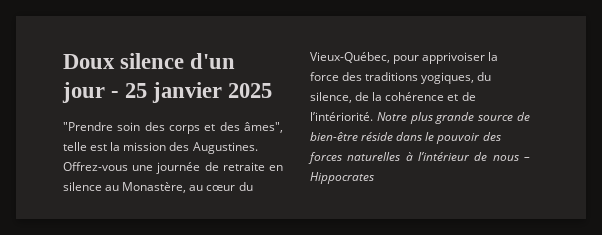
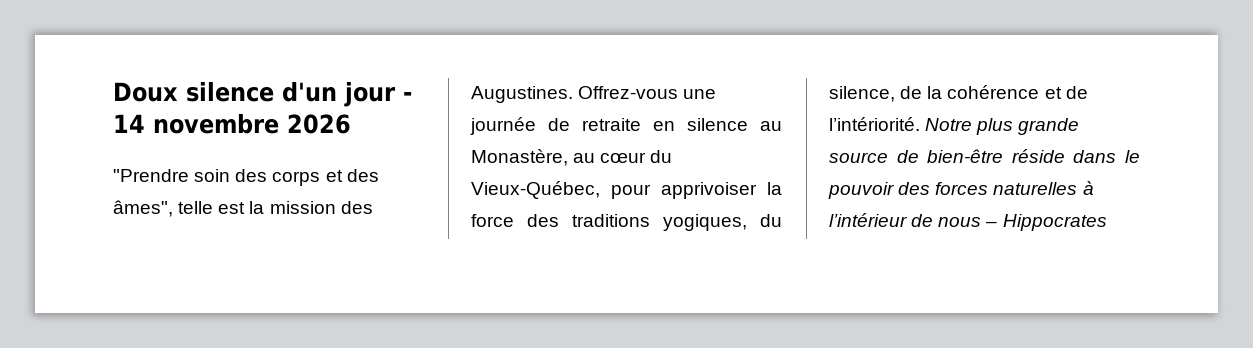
[125,82,273,103] 25 janvier 2025 -> [113,114,351,134] 14 novembre 2026

